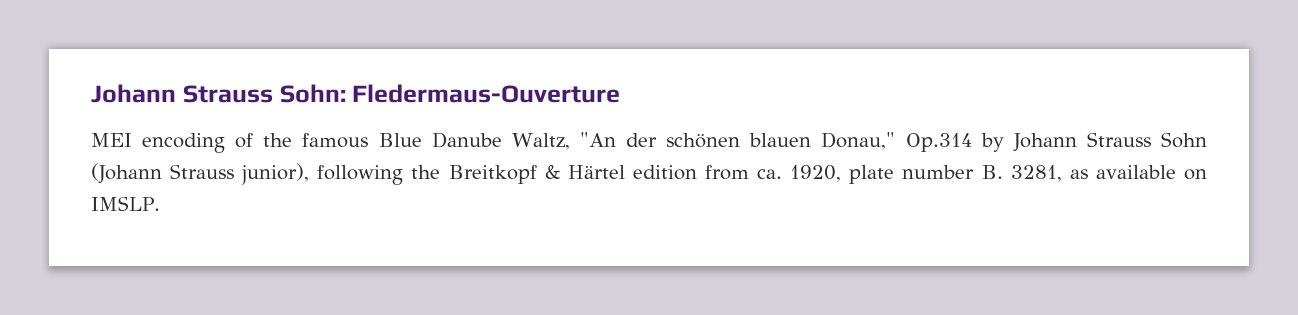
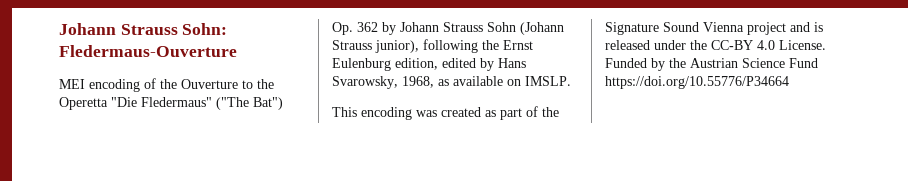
[302,132,972,152] famous Blue Danube Waltz, "An der schönen blauen Donau," Op.314 -> [181,79,274,89] [59,97,283,110] [332,22,378,35] Ouverture to the Operetta "Die Fledermaus" ("The Bat") Op. 362
[448,164,1207,184] [91,196,160,211] Breitkopf & Härtel edition from ca. 1920, plate number B. 3281, as available on IMSLP. -> [503,40,533,50] [332,58,526,71] [332,76,571,89] [332,106,559,120] [605,22,823,35] [605,40,826,50] [605,58,818,71] [605,76,789,89] Ernst Eulenburg edition, edited by Hans Svarowsky, 1968, as available on IMSLP. // This encoding was created as part of the Signature Sound Vienna project and is released under the CC-BY 4.0 License. Funded by the Austrian Science Fund https://doi.org/10.55776/P34664

